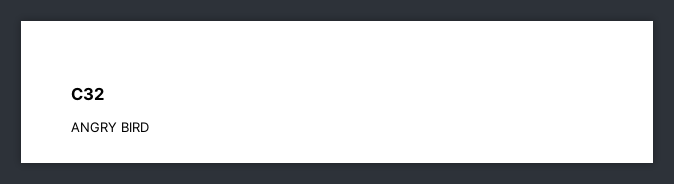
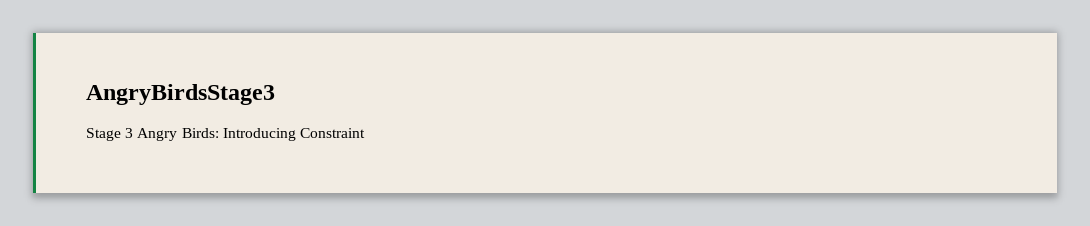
[71,87,104,101] [71,122,149,133] C32 // ANGRY BIRD -> [86,84,275,105] [86,128,365,141] AngryBirdsStage3 // Stage 3 Angry Birds: Introducing Constraint

